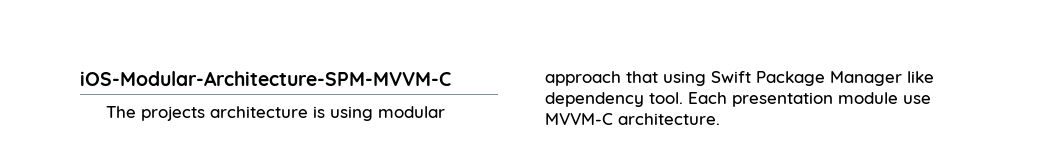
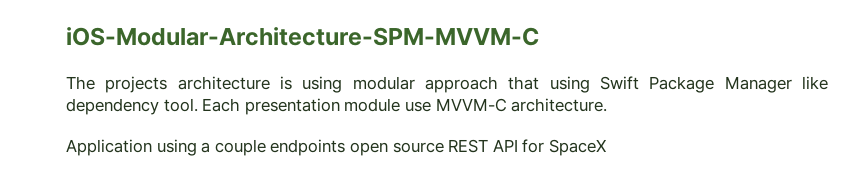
(720, 119) none -> [66,139,607,156] // Application using a couple endpoints open source REST API for SpaceX

